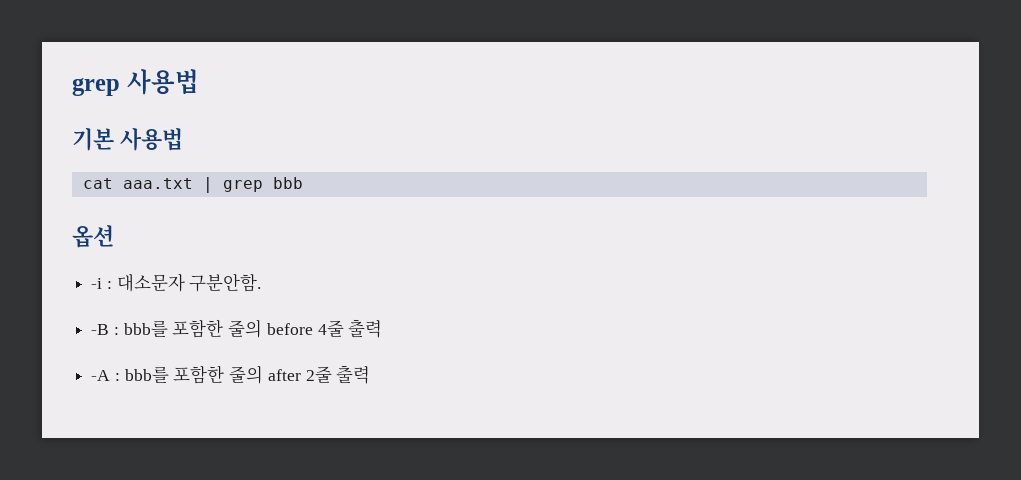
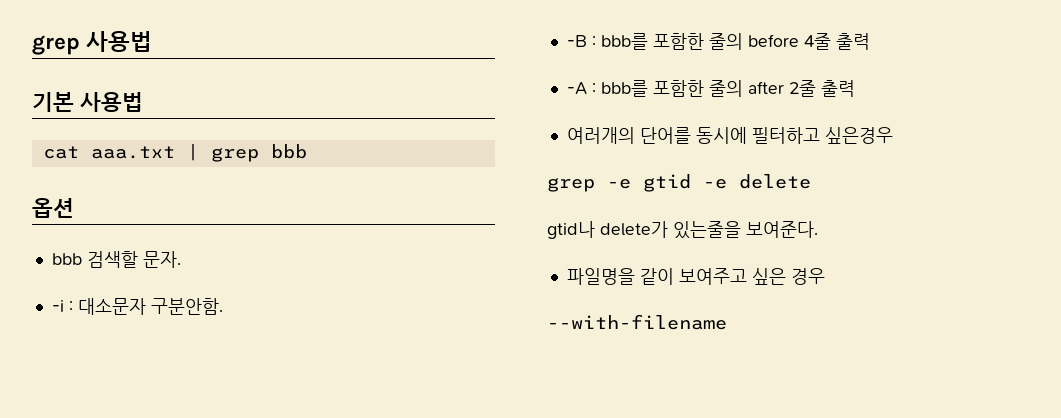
(114, 236) none -> [51,251,181,268] // bbb 검색할 문자.
(371, 374) none -> [566,127,893,144] [547,174,811,192] [547,221,818,239] [566,268,825,285] [547,314,727,330] // 여러개의 단어를 동시에 필터하고 싶은경우 // grep -e gtid -e delete // gtid나 delete가 있는줄을 보여준다. // 파일명을 같이 보여주고 싶은 경우 // --with-filename

